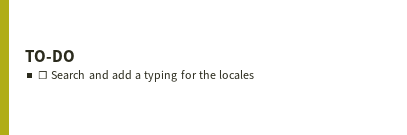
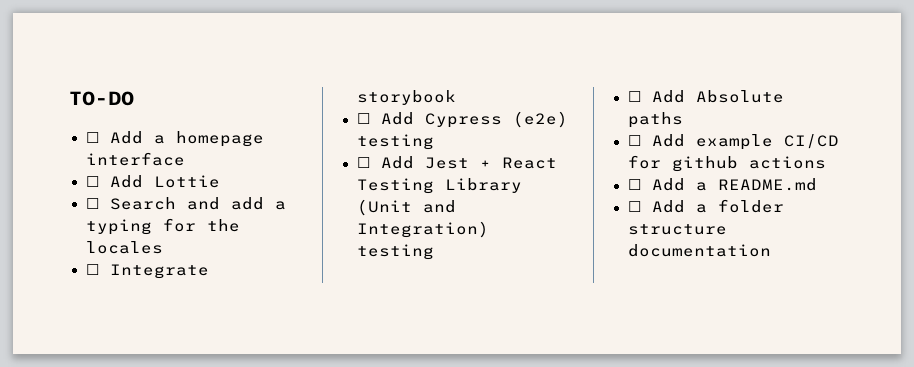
(75, 56) none -> [85,131,264,147] [85,152,185,166] [85,175,220,188] // ☐ Add a homepage interface // ☐ Add Lottie
(255, 75) none -> [85,264,209,279] [356,90,456,105] [356,111,568,128] [356,134,434,150] [356,156,557,169] [356,178,522,194] [356,199,456,216] [356,221,489,238] [356,244,434,260] [627,90,784,103] [627,112,683,128] [627,134,839,150] [627,155,826,172] [627,178,817,191] [627,199,784,213] [627,224,727,235] [627,244,771,257] // ☐ Integrate storybook // ☐ Add Cypress (e2e) testing // ☐ Add Jest + React Testing Library (Unit and Integration) testing // ☐ Add Absolute paths // ☐ Add example CI/CD for github actions // ☐ Add a README.md // ☐ Add a folder structure documentation

